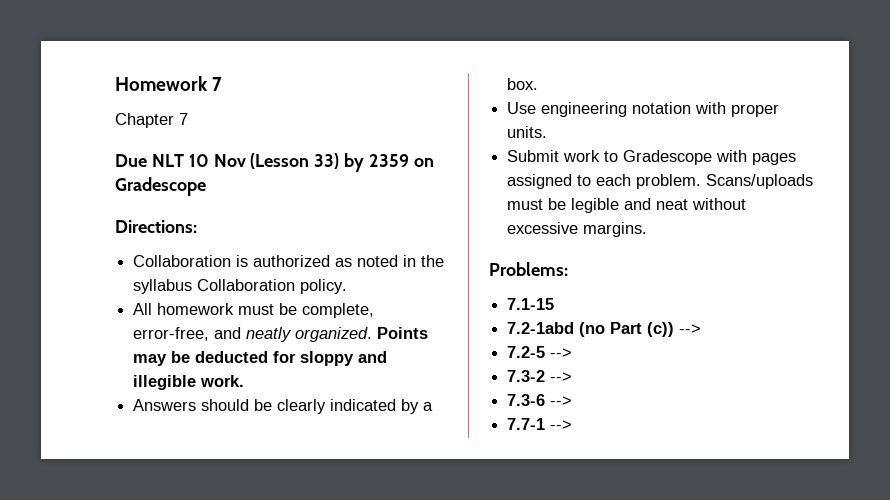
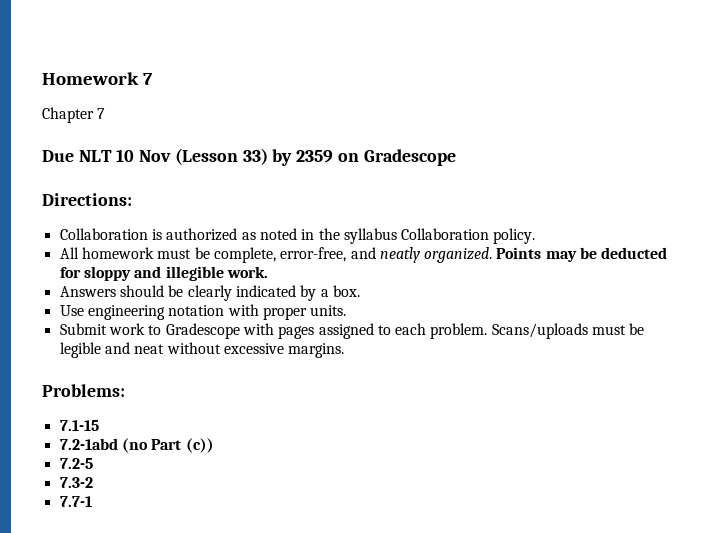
[679,324,702,334] --> -> (214, 445) none
[550,348,573,358] --> -> (93, 463) none
[550,372,573,382] [507,394,573,406] --> // 7.3-6 --> -> (93, 482) none
[550,420,573,430] --> -> (92, 501) none

